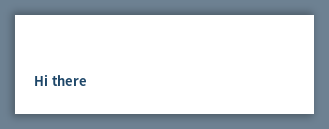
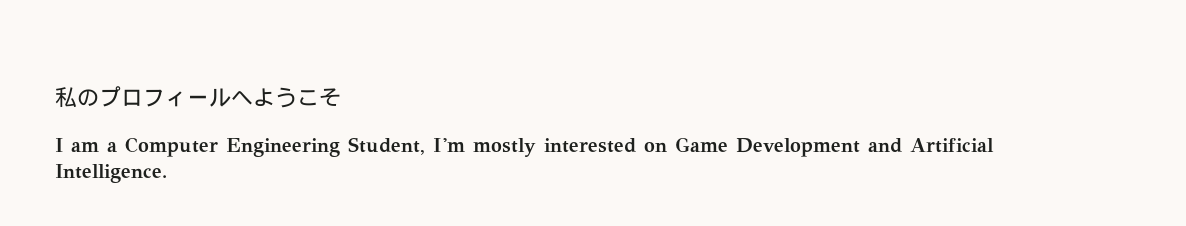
[34,74,87,86] Hi there -> [55,86,341,108] [55,137,994,157] [55,164,167,183] 私のプロフィールへようこそ // I am a Computer Engineering Student, I'm mostly interested on Game Development and Artificial Intelligence.

